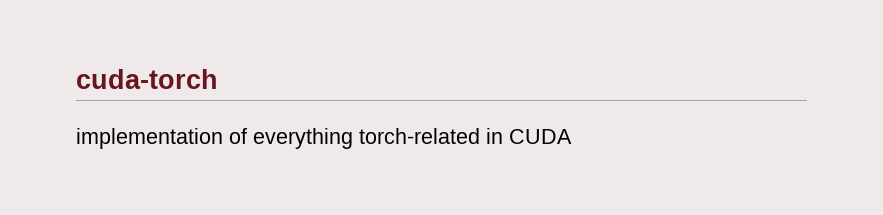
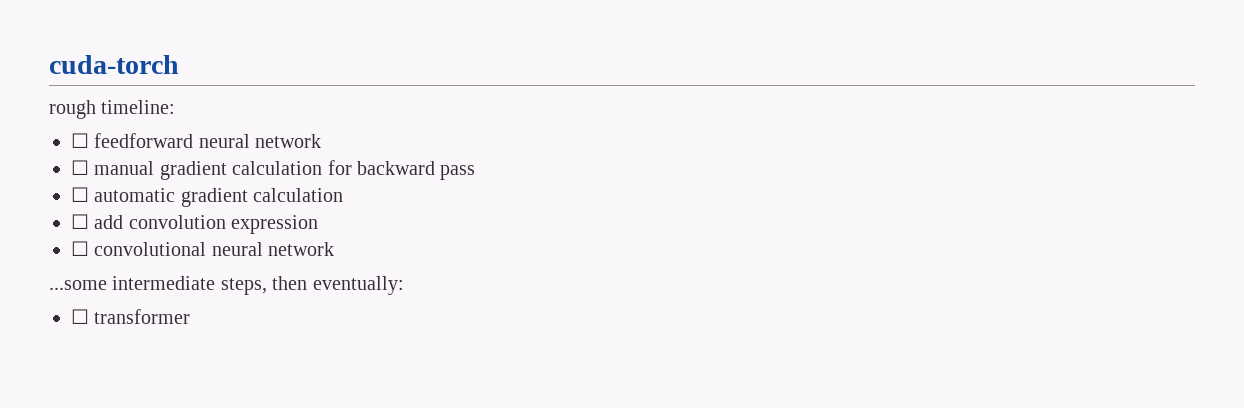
[76,128,572,149] implementation of everything torch-related in CUDA -> [49,100,176,119] [71,133,322,148] [71,160,476,180] [71,187,344,207] [71,214,319,234] [71,241,335,256] [49,276,404,295] [71,309,191,324] rough timeline: // ☐ feedforward neural network // ☐ manual gradient calculation for backward pass // ☐ automatic gradient calculation // ☐ add convolution expression // ☐ convolutional neural network // ...some intermediate steps, then eventually: // ☐ transformer

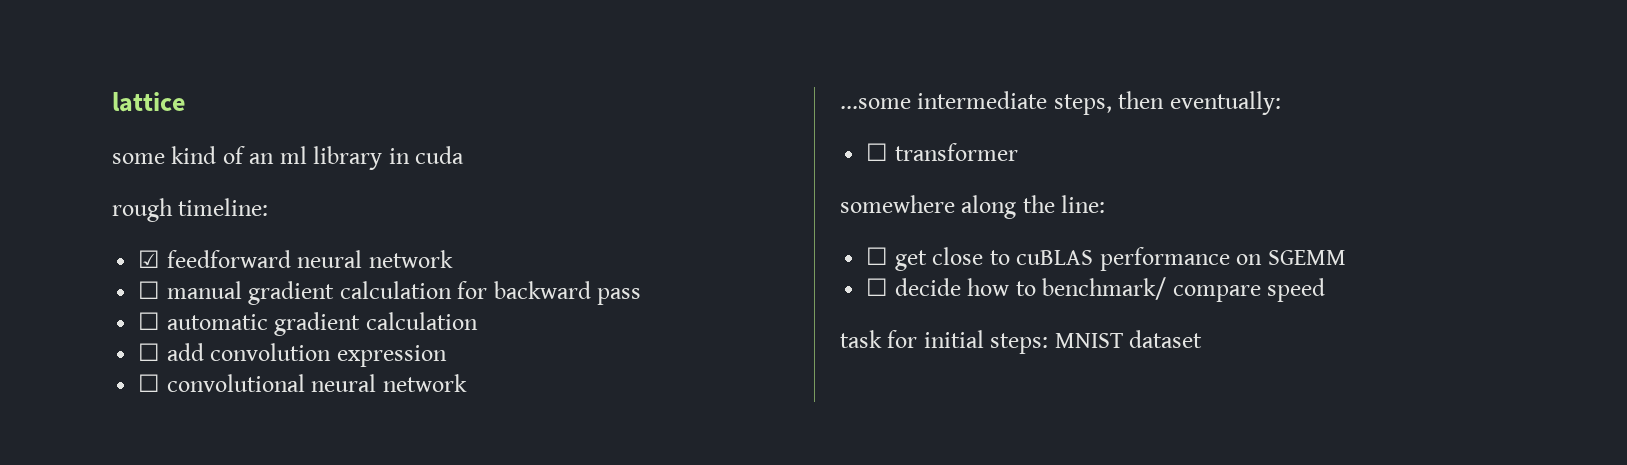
[49,55,179,74] cuda-torch -> [112,92,185,112] [112,146,465,170] lattice // some kind of an ml library in cuda
[71,133,89,148] ☐ -> [138,250,161,268] ☑
(191, 316) none -> [840,195,1106,219] [866,247,1346,271] [866,277,1326,302] [840,330,1203,354] // somewhere along the line: // ☐ get close to cuBLAS performance on SGEMM // ☐ decide how to benchmark/ compare speed // task for initial steps: MNIST dataset

